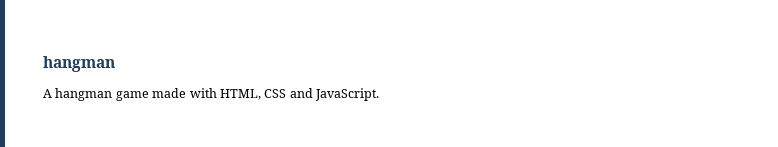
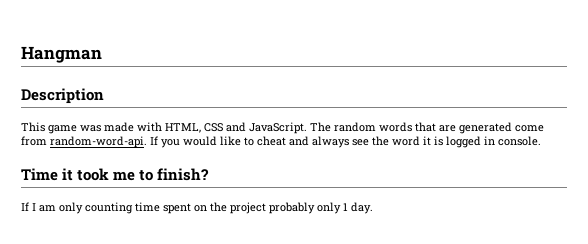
[43,56,115,72] [43,88,149,101] hangman // A hangman game -> [21,46,102,63] [21,88,104,104] [21,122,101,134] Hangman // Description // This game was
(379, 94) none -> [310,122,544,134] [21,136,541,148] [21,168,210,181] [21,202,373,214] The random words that are generated come from random-word-api. If you would like to cheat and always see the word it is logged in console. // Time it took me to finish? // If I am only counting time spent on the project probably only 1 day.

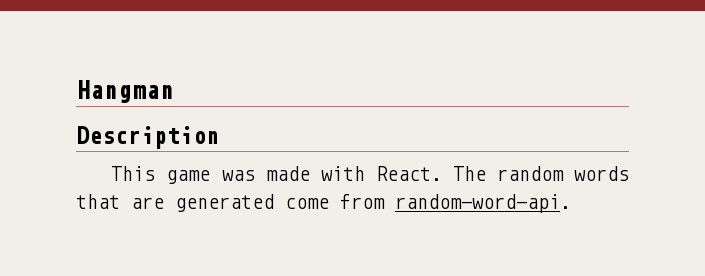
[165,122,307,134] HTML, CSS and JavaScript. -> [375,166,442,181] React.
[150,136,541,148] [21,168,210,181] [21,202,373,214] If you would like to cheat and always see the word it is logged in console. // Time it took me to finish? // If I am only counting time spent on the project probably only 1 day. -> (571, 203) none

